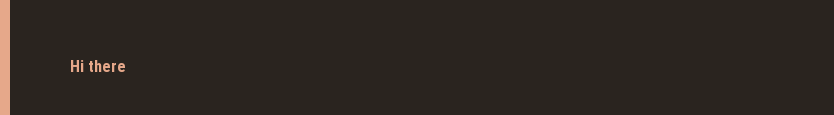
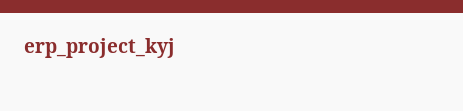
[70,60,127,72] Hi there -> [24,38,175,58] erp_project_kyj

